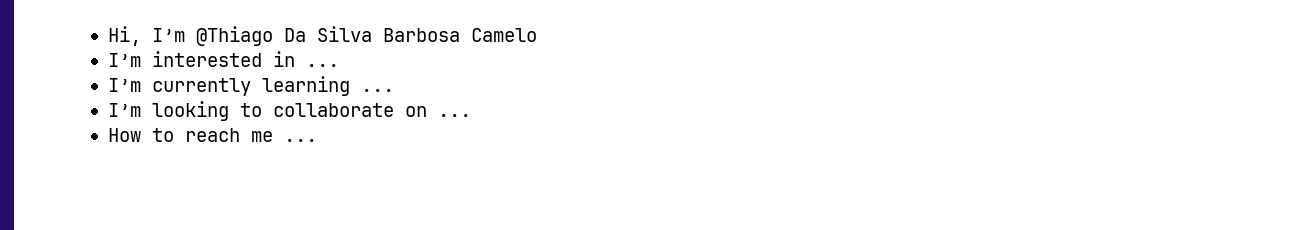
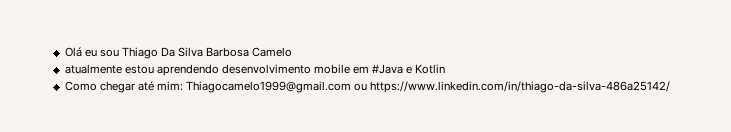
[107,26,273,46] Hi, I’m @Thiago -> [64,47,158,59] Olá eu sou Thiago
[107,51,339,67] [107,76,394,96] [107,101,471,121] [107,128,317,142] I’m interested in ... // I’m currently learning ... // I’m looking to collaborate on ... // How to reach me ... -> [64,64,446,76] [64,81,671,93] atualmente estou aprendendo desenvolvimento mobile em #Java e Kotlin // Como chegar até mim: Thiagocamelo1999@gmail.com ou https://www.linkedin.com/in/thiago-da-silva-486a25142/

